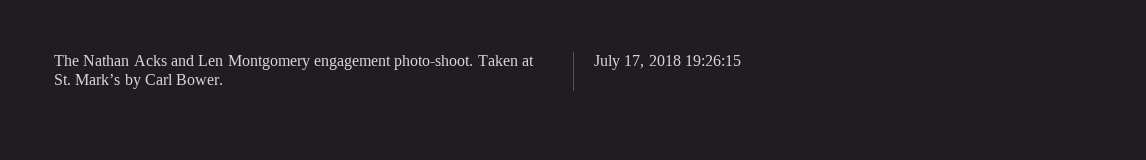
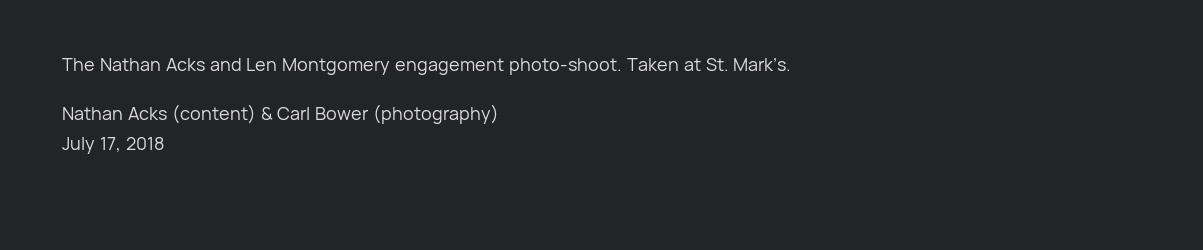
[75,74,224,89] Mark’s by Carl Bower. -> [733,58,792,71] [62,104,500,124] Mark’s. // Nathan Acks (content) & Carl Bower (photography)
[684,55,741,66] 19:26:15 -> (164, 143) none

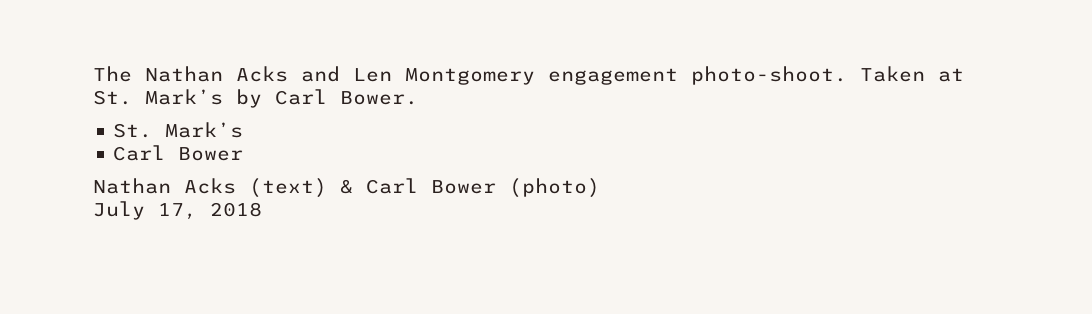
[733,58,792,71] [62,104,256,124] Mark’s. // Nathan Acks (content) -> [145,89,418,108] [113,122,244,138] [113,145,244,161] [93,178,327,198] Mark’s by Carl Bower. // St. Mark’s // Carl Bower // Nathan Acks (text)
[373,104,500,124] (photography) -> [509,178,600,198] (photo)

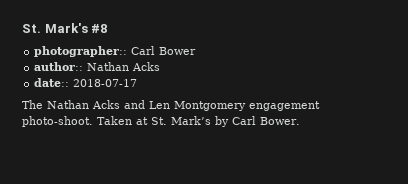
(93, 74) none -> [22,23,108,33] [34,46,197,57] [34,62,161,71] [34,78,138,87] St. Mark's #8 // photographer:: Carl Bower // author:: Nathan Acks // date:: 2018-07-17 //
[113,122,244,138] [113,145,244,161] [93,178,600,198] [93,201,262,220] // St. Mark’s // Carl Bower // Nathan Acks (text) & Carl Bower (photo) // July 17, 2018 -> (300, 121) none

